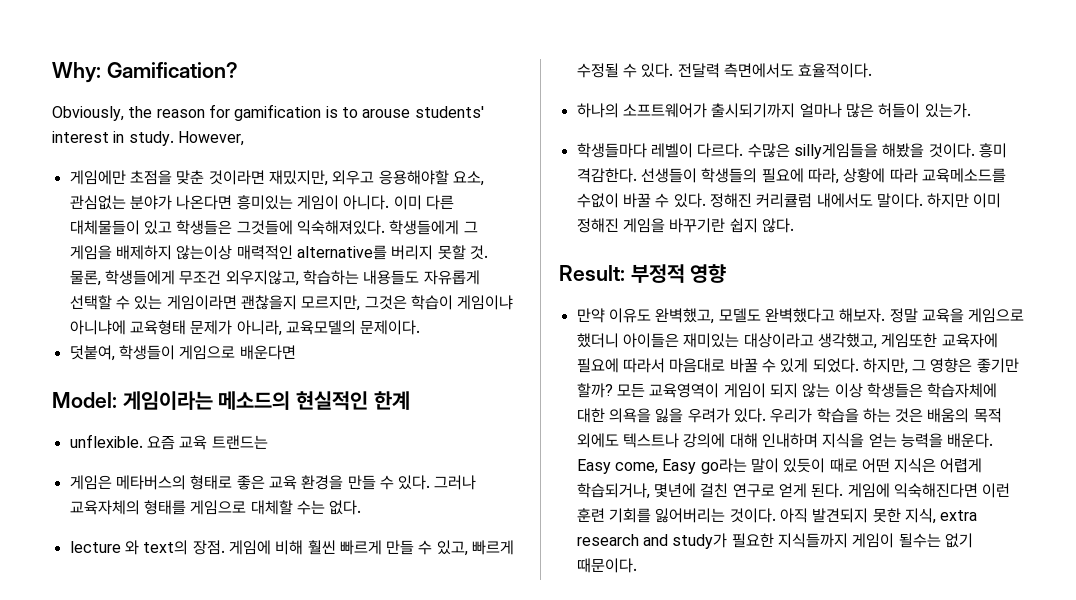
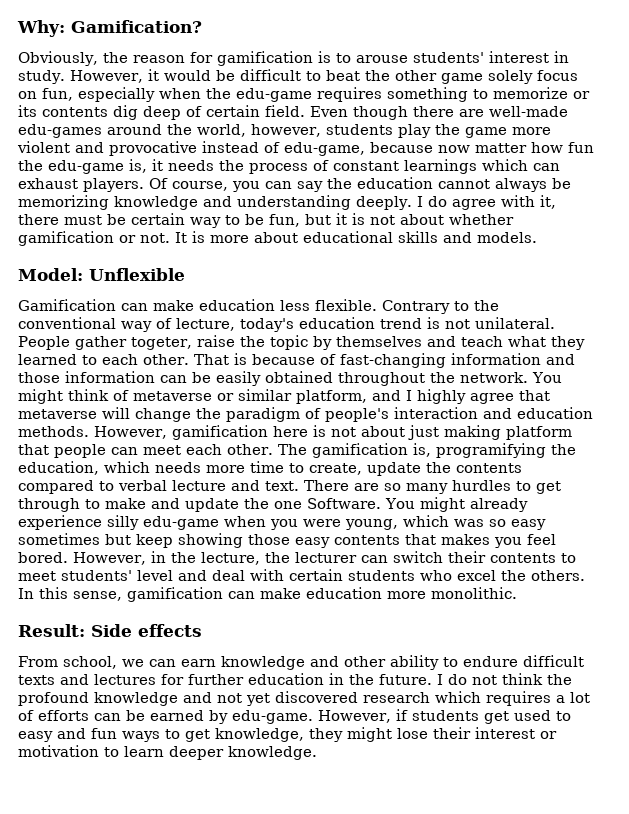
[69,170,484,186] [69,195,454,210] [69,220,478,235] [69,245,488,260] [69,270,480,286] [69,295,514,311] [69,320,421,336] [69,345,296,361] [52,391,410,410] [69,434,268,450] [69,475,477,490] [69,500,362,515] [69,540,515,556] [576,63,873,78] [576,103,971,118] [576,143,1007,159] [576,168,1006,184] [576,193,1002,208] [576,218,794,233] [559,264,727,283] [576,308,1025,324] [576,333,998,349] [576,358,1019,374] [576,383,998,398] [576,408,1002,423] [576,433,994,448] [576,458,983,474] [576,483,1011,499] [576,508,978,524] [576,533,973,549] [576,558,637,573] // 게임에만 초점을 맞춘 것이라면 재밌지만, 외우고 응용해야할 요소, 관심없는 분야가 나온다면 흥미있는 게임이 아니다. 이미 다른 대체물들이 있고 학생들은 그것들에 익숙해져있다. 학생들에게 그 게임을 배제하지 않는이상 매력적인 alternative를 버리지 못할 것. 물론, 학생들에게 무조건 외우지않고, 학습하는 내용들도 자유롭게 선택할 수 있는 게임이라면 괜찮을지 모르지만, 그것은 학습이 게임이냐 아니냐에 교육형태 문제가 아니라, 교육모델의 문제이다. // 덧붙여, 학생들이 게임으로 배운다면 // Model: 게임이라는 메소드의 현실적인 한계 // unflexible. 요즘 교육 트랜드는 // 게임은 메타버스의 형태로 좋은 교육 환경을 만들 수 있다. 그러나 교육자체의 형태를 게임으로 대체할 수는 없다. // lecture 와 text의 장점. 게임에 비해 훨씬 빠르게 만들 수 있고, 빠르게 수정될 수 있다. 전달력 측면에서도 효율적이다. // 하나의 소프트웨어가 출시되기까지 얼마나 많은 허들이 있는가. // 학생들마다 레벨이 다르다. 수많은 silly게임들을 해봤을 것이다. 흥미 격감한다. 선생들이 학생들의 필요에 따라, 상황에 따라 교육메소드를 수없이 바꿀 수 있다. 정해진 커리큘럼 내에서도 말이다. 하지만 이미 정해진 게임을 바꾸기란 쉽지 않다. // Result: 부정적 영향 // 만약 이유도 완벽했고, 모델도 완벽했다고 해보자. 정말 교육을 게임으로 했더니 아이들은 재미있는 대상이라고 생각했고, 게임또한 교육자에 필요에 따라서 마음대로 바꿀 수 있게 되었다. 하지만, 그 영향은 좋기만 할까? 모든 교육영역이 게임이 되지 않는 이상 학생들은 학습자체에 대한 의욕을 잃을 우려가 있다. 우리가 학습을 하는 것은 배움의 목적 외에도 텍스트나 강의에 대해 인내하며 지식을 얻는 능력을 배운다. Easy come, Easy go라는 말이 있듯이 때로 어떤 지식은 어렵게 학습되거나, 몇년에 걸친 연구로 얻게 된다. 게임에 익숙해진다면 이런 훈련 기회를 잃어버리는 것이다. 아직 발견되지 못한 지식, extra research and study가 필요한 지식들까지 게임이 될수는 없기 때문이다. -> [147,69,578,84] [18,87,590,102] [18,105,568,120] [18,124,551,138] [17,141,594,156] [18,159,560,174] [18,177,571,192] [18,195,556,210] [18,213,514,228] [18,231,537,246] [18,268,185,281] [18,299,499,314] [18,317,555,332] [18,335,585,350] [18,353,575,368] [18,371,562,386] [18,389,550,404] [18,407,593,422] [18,425,572,440] [18,443,576,458] [18,461,522,476] [18,480,561,494] [18,497,528,512] [18,515,546,530] [18,533,556,548] [18,551,576,565] [18,569,585,581] [18,587,517,602] [18,624,202,637] [18,655,584,670] [18,673,572,685] [18,691,590,706] [18,709,571,724] [18,727,557,742] [18,745,317,760] it would be difficult to beat the other game solely focus on fun, especially when the edu-game requires something to memorize or its contents dig deep of certain field. Even though there are well-made edu-games around the world, however, students play the game more violent and provocative instead of edu-game, because now matter how fun the edu-game is, it needs the process of constant learnings which can exhaust players. Of course, you can say the education cannot always be memorizing knowledge and understanding deeply. I do agree with it, there must be certain way to be fun, but it is not about whether gamification or not. It is more about educational skills and models. // Model: Unflexible // Gamification can make education less flexible. Contrary to the conventional way of lecture, today's education trend is not unilateral. People gather togeter, raise the topic by themselves and teach what they learned to each other. That is because of fast-changing information and those information can be easily obtained throughout the network. You might think of metaverse or similar platform, and I highly agree that metaverse will change the paradigm of people's interaction and education methods. However, gamification here is not about just making platform that people can meet each other. The gamification is, programifying the education, which needs more time to create, update the contents compared to verbal lecture and text. There are so many hurdles to get through to make and update the one Software. You might already experience silly edu-game when you were young, which was so easy sometimes but keep showing those easy contents that makes you feel bored. However, in the lecture, the lecturer can switch their contents to meet students' level and deal with certain students who excel the others. In this sense, gamification can make education more monolithic. // Result: Side effects // From school, we can earn knowledge and other ability to endure difficult texts and lectures for further education in the future. I do not think the profound knowledge and not yet discovered research which requires a lot of efforts can be earned by edu-game. However, if students get used to easy and fun ways to get knowledge, they might lose their interest or motivation to learn deeper knowledge.

